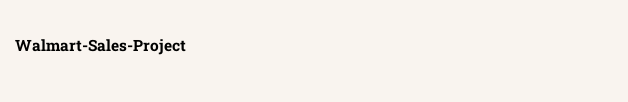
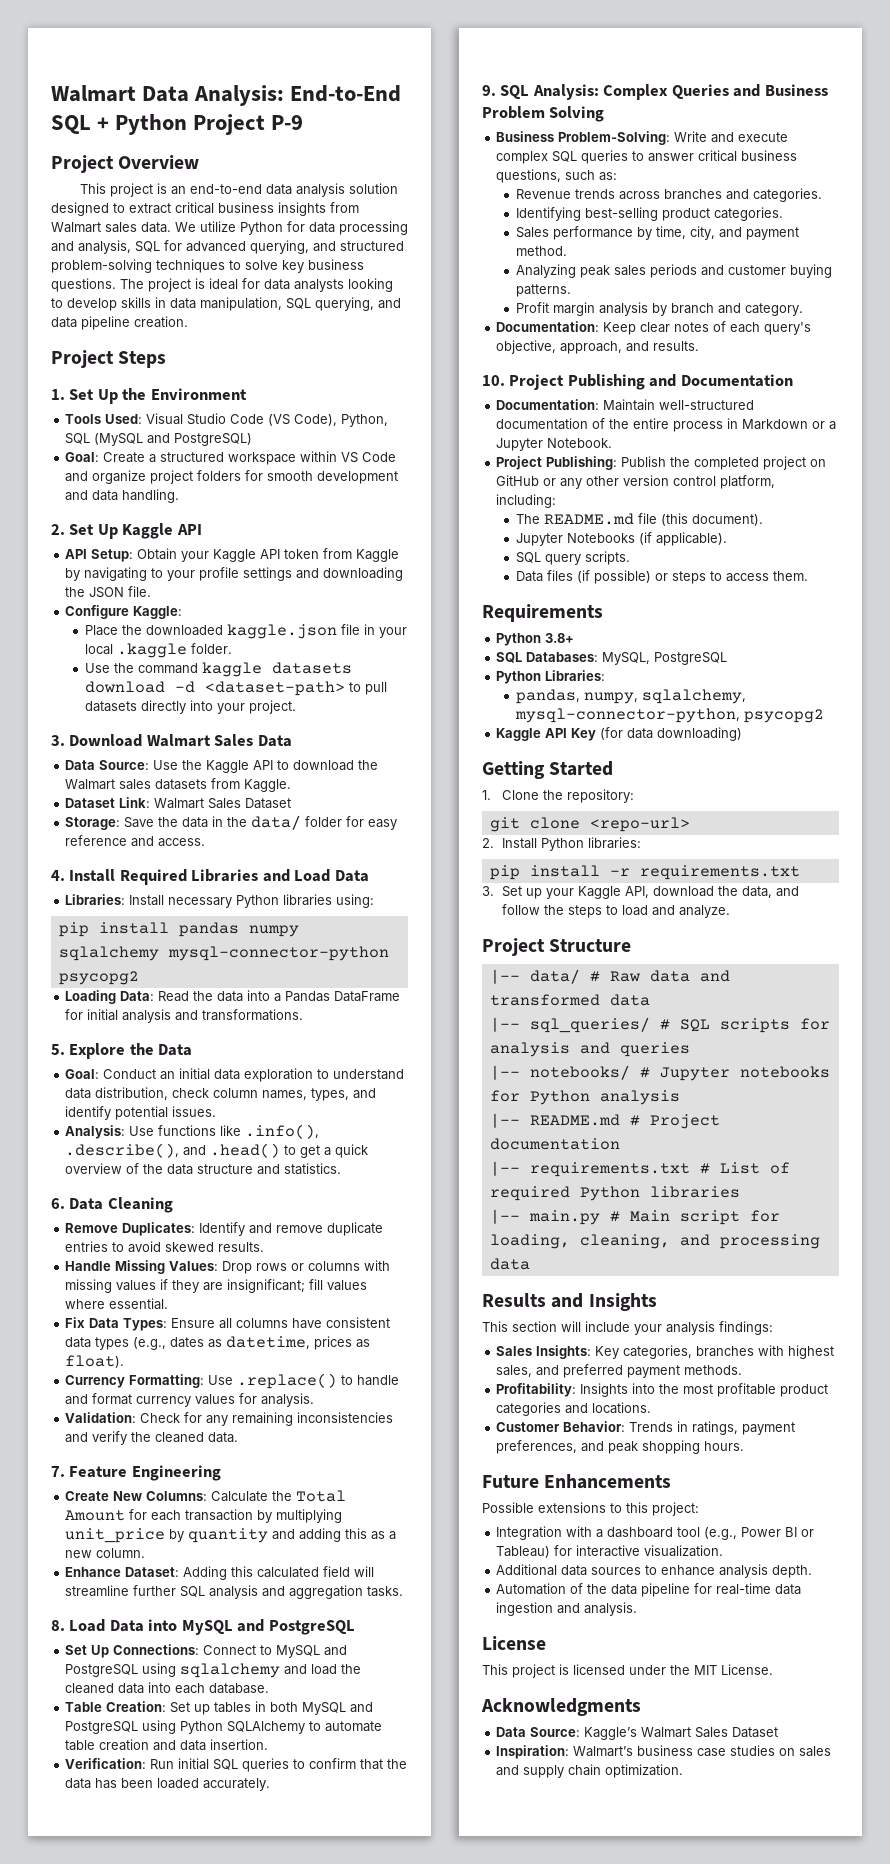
[15,39,186,55] Walmart-Sales-Project -> [51,85,402,106] [51,114,304,135] [51,155,200,173] [80,183,399,197] [51,202,359,216] [51,221,408,235] [51,240,404,254] [51,259,364,273] [51,278,393,292] [51,297,401,311] [51,316,188,330] [51,350,167,368] [51,388,247,404] [65,413,389,427] [65,433,253,446] [65,451,397,465] [65,470,399,484] [65,489,180,503] [51,523,202,539] [65,548,400,562] [65,567,404,581] [65,586,152,598] [65,605,183,619] [84,624,407,639] [84,643,232,658] [84,662,352,677] [84,681,387,696] [84,700,296,714] [51,734,292,747] [65,760,379,773] [65,778,292,792] [65,797,292,809] [65,815,398,830] [65,835,206,847] [51,869,369,885] [65,894,375,908] [58,922,299,937] [58,946,389,961] [58,971,139,985] [65,990,401,1004] [65,1009,304,1023] [51,1043,193,1059] [65,1068,405,1082] [65,1087,377,1101] [65,1106,217,1120] [65,1124,320,1139] [65,1143,369,1158] [65,1163,342,1175] [51,1197,173,1213] [65,1222,384,1236] [65,1241,265,1253] [65,1260,391,1274] [65,1279,368,1293] [65,1298,169,1310] [65,1317,391,1331] [65,1336,371,1350] [65,1355,125,1368] [65,1373,400,1389] [65,1393,315,1407] [65,1412,394,1426] [65,1431,239,1445] [51,1465,221,1481] [65,1490,347,1502] [65,1509,343,1523] [65,1528,397,1543] [65,1548,146,1558] [65,1566,375,1580] [65,1585,404,1599] [51,1619,355,1635] [65,1644,348,1658] [65,1663,362,1678] [65,1682,270,1694] [65,1701,374,1715] [65,1720,383,1734] [65,1739,269,1751] [65,1758,408,1772] [65,1778,271,1791] [482,84,828,100] [482,106,605,122] [496,131,789,145] [496,150,798,164] [496,169,618,183] [515,188,822,202] [515,207,783,221] [515,226,799,240] [515,246,567,256] [515,264,832,278] [515,284,571,297] [515,302,803,316] [496,321,812,335] [496,340,700,354] [482,374,793,390] [496,399,755,411] [496,418,837,432] [496,438,613,451] [496,456,827,470] [496,475,776,489] [496,494,557,508] [515,513,763,526] [515,532,727,546] [515,551,630,565] [515,570,808,584] [482,604,603,622] [496,633,575,646] [496,652,728,665] [496,670,606,684] [515,689,746,704] [514,708,824,723] [496,727,743,741] [482,761,614,779] [482,789,634,803] [489,817,690,832] [482,837,641,851] [489,865,800,880] [482,886,799,899] [501,904,730,918] [482,938,632,956] [489,969,730,984] [489,994,650,1006] [489,1017,830,1033] [489,1042,690,1057] [489,1065,830,1081] [489,1090,680,1105] [489,1113,720,1129] [489,1138,620,1150] [489,1161,790,1177] [489,1186,740,1201] [489,1209,780,1225] [489,1234,820,1249] [489,1258,530,1270] [482,1293,657,1311] [482,1321,773,1335] [496,1345,835,1359] [496,1364,743,1378] [496,1383,829,1397] [496,1402,652,1416] [496,1421,796,1435] [496,1440,745,1454] [482,1474,672,1489] [482,1502,699,1516] [496,1526,815,1540] [496,1545,724,1558] [496,1564,813,1578] [496,1583,802,1597] [496,1602,638,1616] [482,1636,546,1650] [482,1664,773,1678] [481,1698,641,1716] [496,1727,779,1740] [496,1745,832,1759] [496,1764,684,1778] Walmart Data Analysis: End-to-End SQL + Python Project P-9 // Project Overview // This project is an end-to-end data analysis solution designed to extract critical business insights from Walmart sales data. We utilize Python for data processing and analysis, SQL for advanced querying, and structured problem-solving techniques to solve key business questions. The project is ideal for data analysts looking to develop skills in data manipulation, SQL querying, and data pipeline creation. // Project Steps // 1. Set Up the Environment // Tools Used: Visual Studio Code (VS Code), Python, SQL (MySQL and PostgreSQL) // Goal: Create a structured workspace within VS Code and organize project folders for smooth development and data handling. // 2. Set Up Kaggle API // API Setup: Obtain your Kaggle API token from Kaggle by navigating to your profile settings and downloading the JSON file. // Configure Kaggle: // Place the downloaded kaggle.json file in your local .kaggle folder. // Use the command kaggle datasets download -d <dataset-path> to pull datasets directly into your project. // 3. Download Walmart Sales Data // Data Source: Use the Kaggle API to download the Walmart sales datasets from Kaggle. // Dataset Link: Walmart Sales Dataset // Storage: Save the data in the data/ folder for easy reference and access. // 4. Install Required Libraries and Load Data // Libraries: Install necessary Python libraries using: // pip install pandas numpy sqlalchemy mysql-connector-python psycopg2 // Loading Data: Read the data into a Pandas DataFrame for initial analysis and transformations. // 5. Explore the Data // Goal: Conduct an initial data exploration to understand data distribution, check column names, types, and identify potential issues. // Analysis: Use functions like .info(), .describe(), and .head() to get a quick overview of the data structure and statistics. // 6. Data Cleaning // Remove Duplicates: Identify and remove duplicate entries to avoid skewed results. // Handle Missing Values: Drop rows or columns with missing values if they are insignificant; fill values where essential. // Fix Data Types: Ensure all columns have consistent data types (e.g., dates as datetime, prices as float). // Currency Formatting: Use .replace() to handle and format currency values for analysis. // Validation: Check for any remaining inconsistencies and verify the cleaned data. // 7. Feature Engineering // Create New Columns: Calculate the Total Amount for each transaction by multiplying unit_price by quantity and adding this as a new column. // Enhance Dataset: Adding this calculated field will streamline further SQL analysis and aggregation tasks. // 8. Load Data into MySQL and PostgreSQL // Set Up Connections: Connect to MySQL and PostgreSQL using sqlalchemy and load the cleaned data into each database. // Table Creation: Set up tables in both MySQL and PostgreSQL using Python SQLAlchemy to automate table creation and data insertion. // Verification: Run initial SQL queries to confirm that the data has been loaded accurately. // 9. SQL Analysis: Complex Queries and Business Problem Solving // Business Problem-Solving: Write and execute complex SQL queries to answer critical business questions, such as: // Revenue trends across branches and categories. // Identifying best-selling product categories. // Sales performance by time, city, and payment method. // Analyzing peak sales periods and customer buying patterns. // Profit margin analysis by branch and category. // Documentation: Keep clear notes of each query's objective, approach, and results. // 10. Project Publishing and Documentation // Documentation: Maintain well-structured documentation of the entire process in Markdown or a Jupyter Notebook. // Project Publishing: Publish the completed project on GitHub or any other version control platform, including: // The README.md file (this document). // Jupyter Notebooks (if applicable). // SQL query scripts. // Data files (if possible) or steps to access them. // Requirements // Python 3.8+ // SQL Databases: MySQL, PostgreSQL // Python Libraries: // pandas, numpy, sqlalchemy, mysql-connector-python, psycopg2 // Kaggle API Key (for data downloading) // Getting Started // 1. Clone the repository: // git clone <repo-url> // 2. Install Python libraries: // pip install -r requirements.txt // 3. Set up your Kaggle API, download the data, and follow the steps to load and analyze. // Project Structure // |-- data/ # Raw data and transformed data // |-- sql_queries/ # SQL scripts for analysis and queries // |-- notebooks/ # Jupyter notebooks for Python analysis // |-- README.md # Project documentation // |-- requirements.txt # List of required Python libraries // |-- main.py # Main script for loading, cleaning, and processing data // Results and Insights // This section will include your analysis findings: // Sales Insights: Key categories, branches with highest sales, and preferred payment methods. // Profitability: Insights into the most profitable product categories and locations. // Customer Behavior: Trends in ratings, payment preferences, and peak shopping hours. // Future Enhancements // Possible extensions to this project: // Integration with a dashboard tool (e.g., Power BI or Tableau) for interactive visualization. // Additional data sources to enhance analysis depth. // Automation of the data pipeline for real-time data ingestion and analysis. // License // This project is licensed under the MIT License. // Acknowledgments // Data Source: Kaggle’s Walmart Sales Dataset // Inspiration: Walmart’s business case studies on sales and supply chain optimization.

